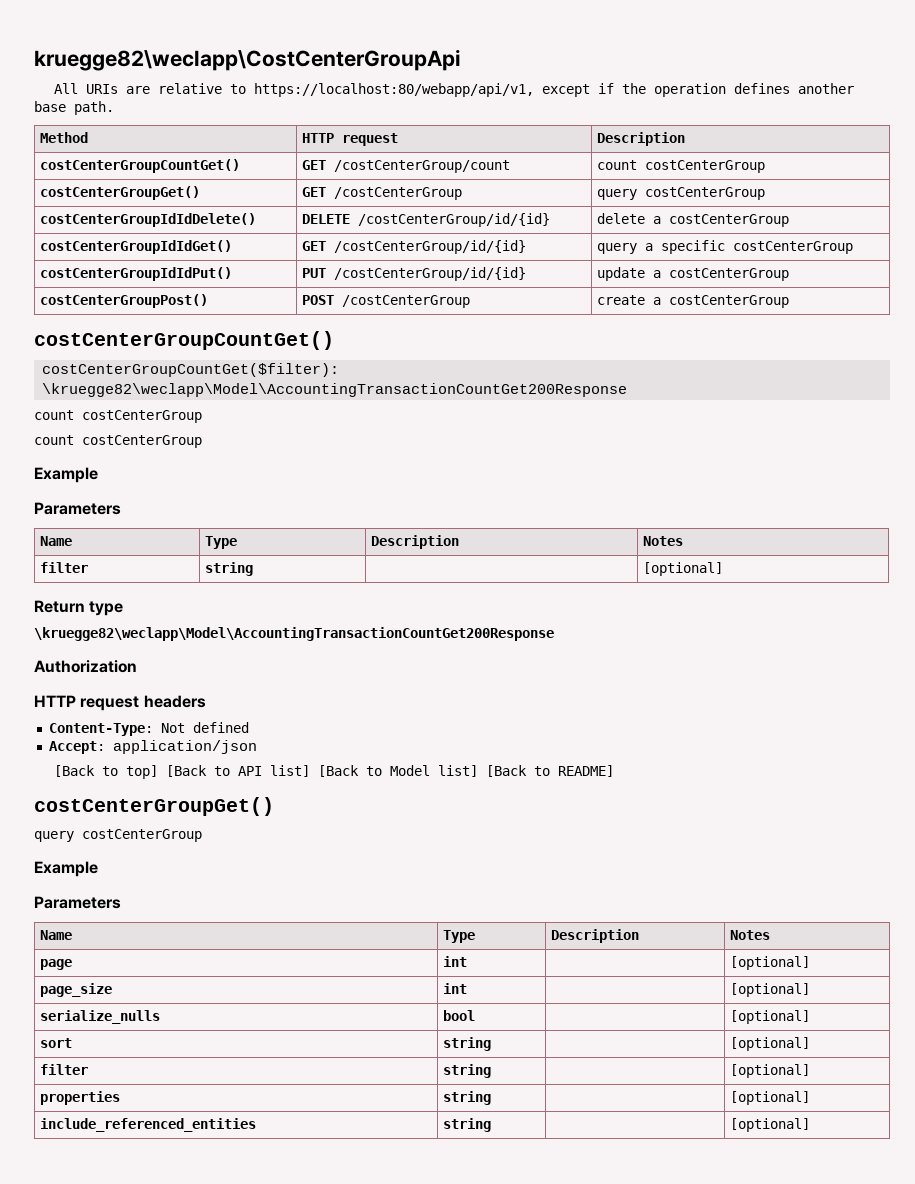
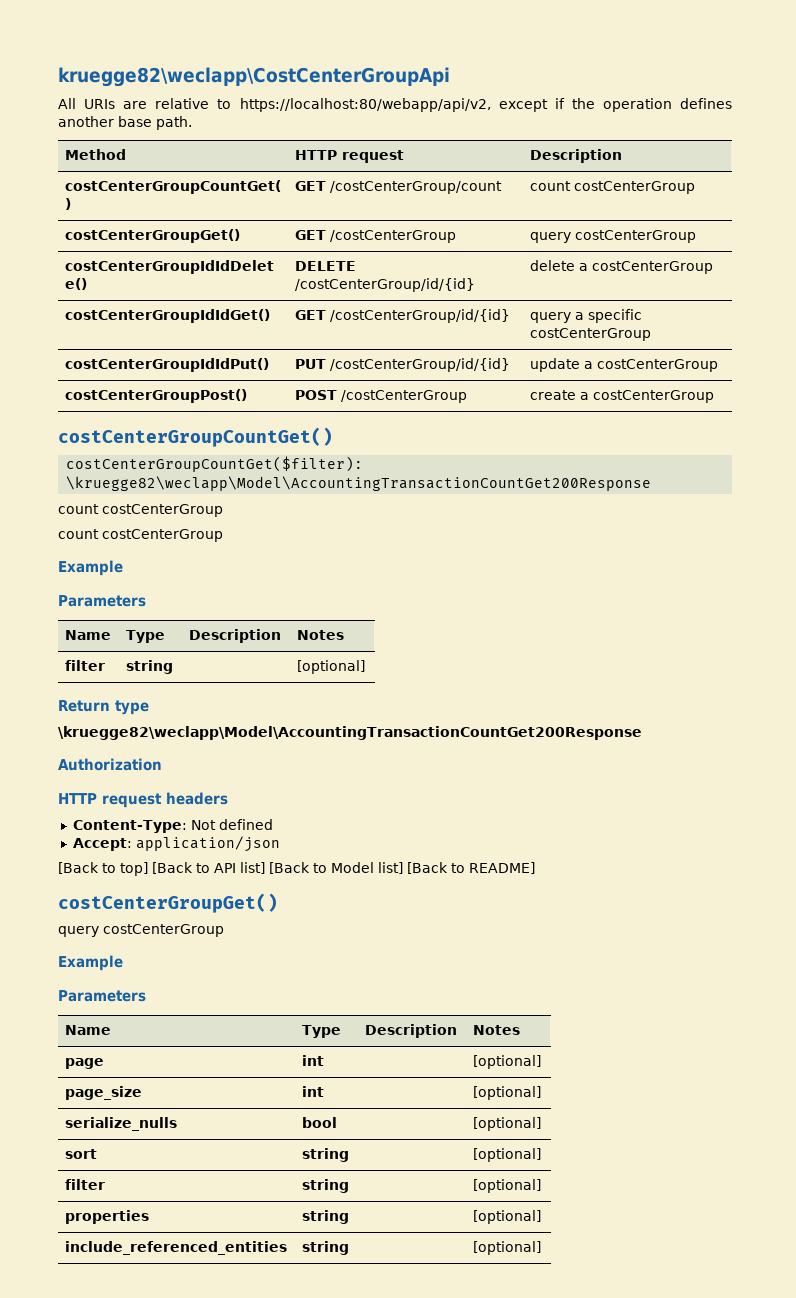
[253,83,534,97] https://localhost:80/webapp/api/v1, -> [239,98,491,112] https://localhost:80/webapp/api/v2,

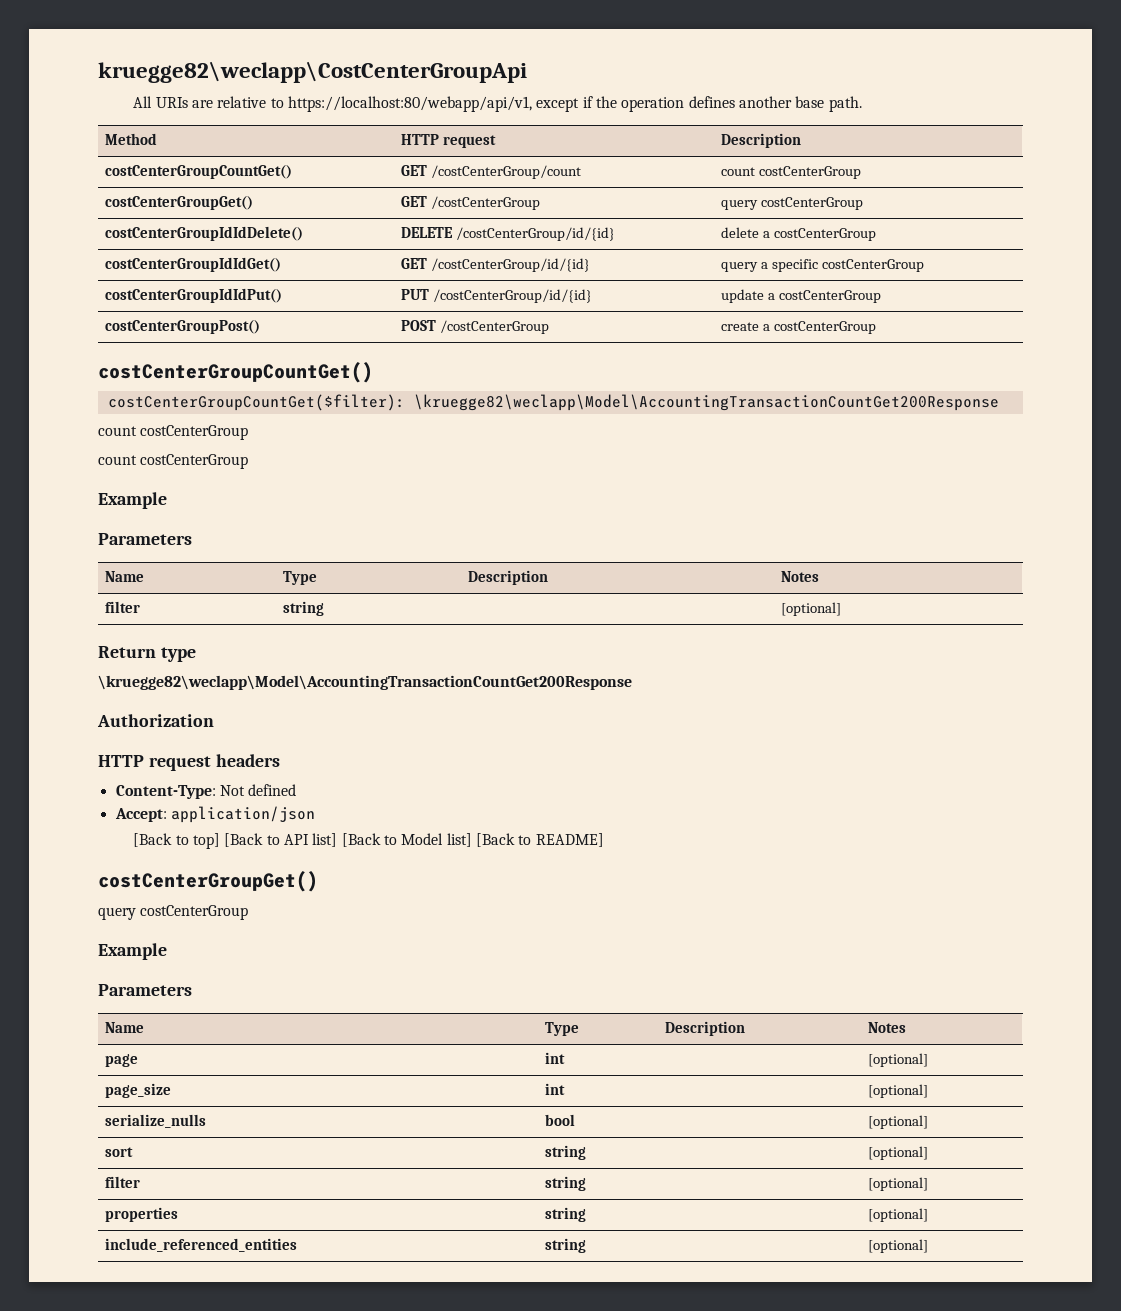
[239,98,491,112] https://localhost:80/webapp/api/v2, -> [287,96,532,112] https://localhost:80/webapp/api/v1,

